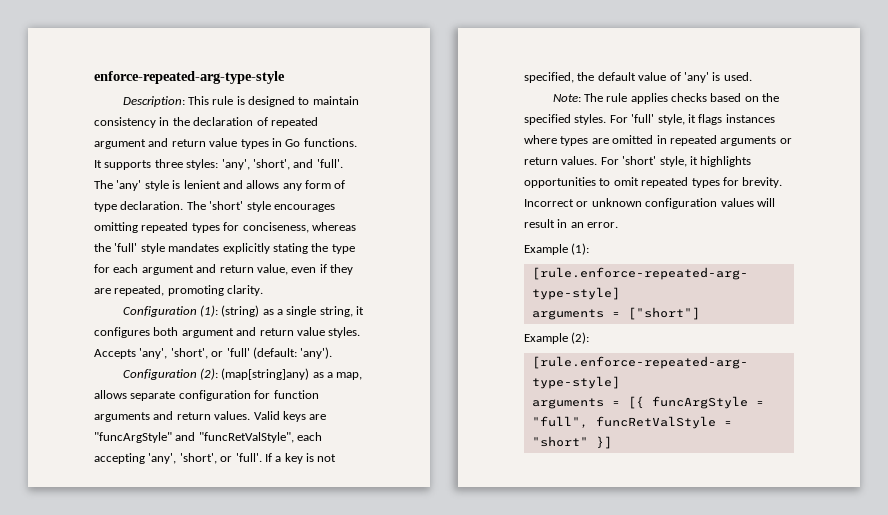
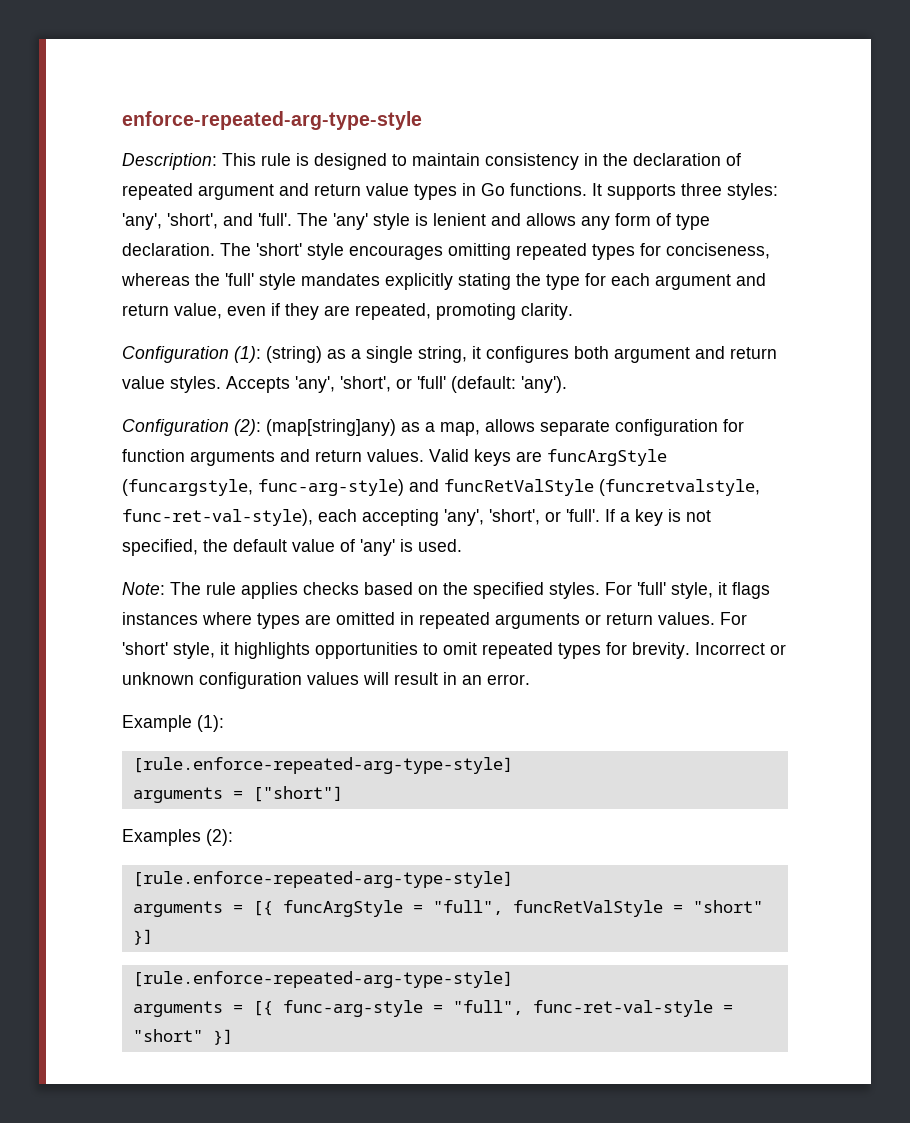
[94,432,294,443] "funcArgStyle" and "funcRetValStyle", -> [547,449,667,466] [122,479,760,496] [122,509,313,526] funcArgStyle (funcargstyle, func-arg-style) and funcRetValStyle (funcretvalstyle, func-ret-val-style),
[524,333,568,344] Example -> [122,829,201,846] Examples
(612, 442) none -> [132,971,513,988] [132,1000,733,1017] [132,1029,233,1045] // [rule.enforce-repeated-arg-type-style] // arguments = [{ func-arg-style = "full", func-ret-val-style = "short" }]

